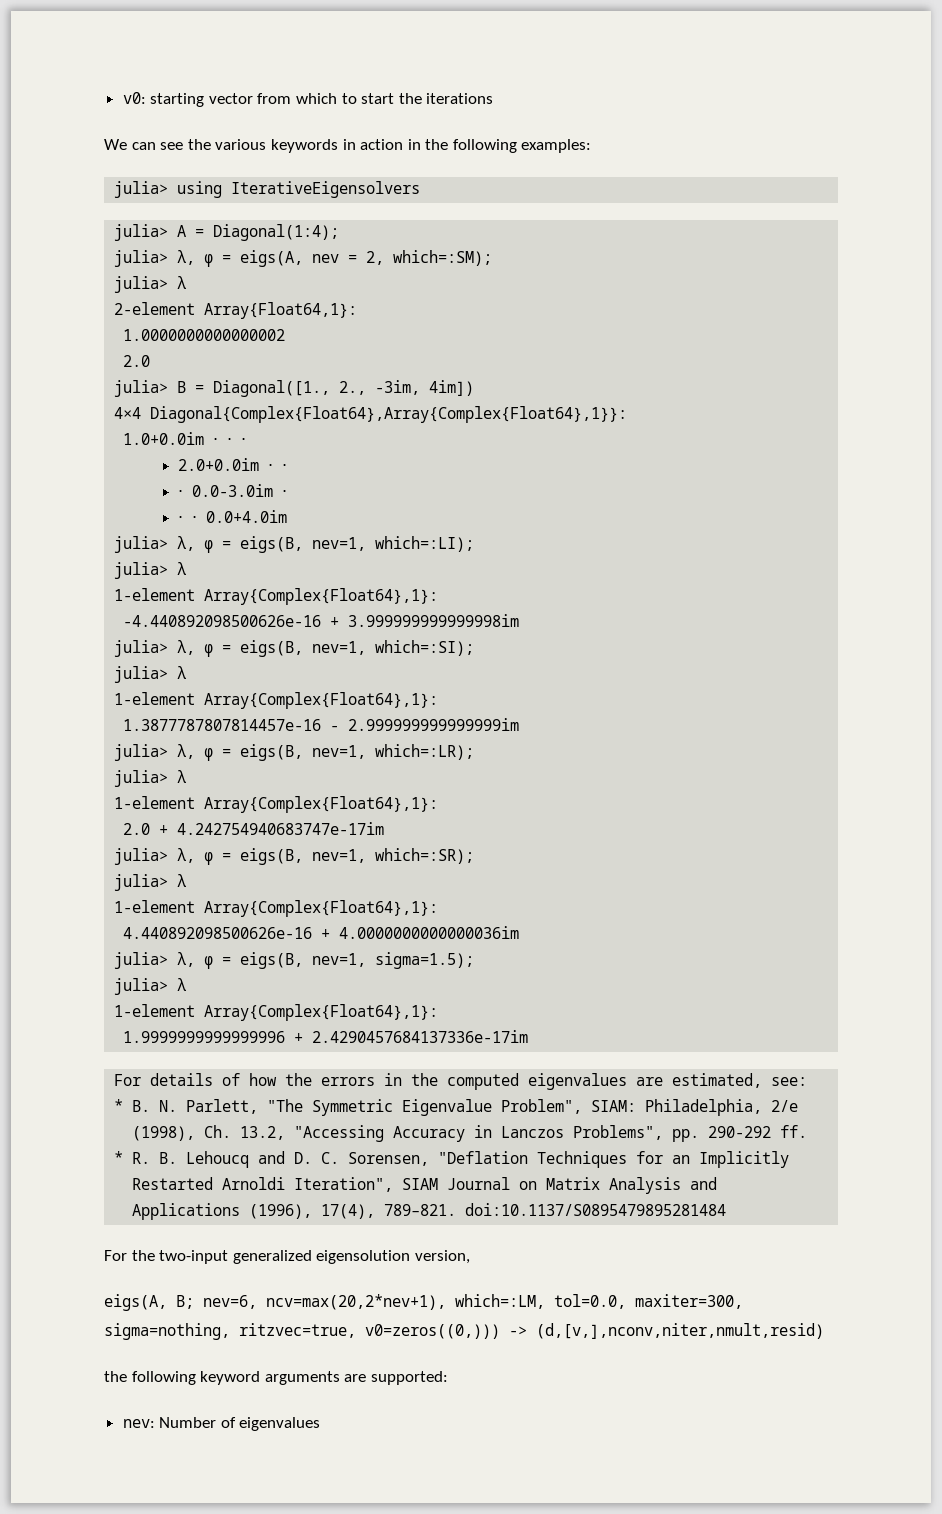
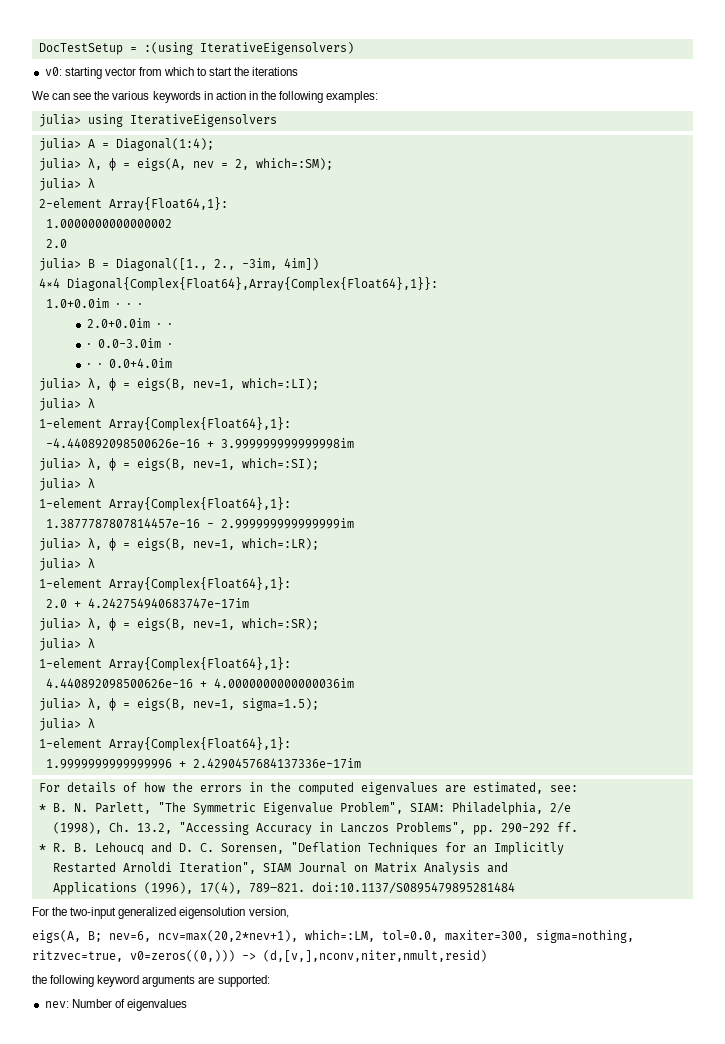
(122, 98) none -> [38,42,354,55] DocTestSetup = :(using IterativeEigensolvers) //

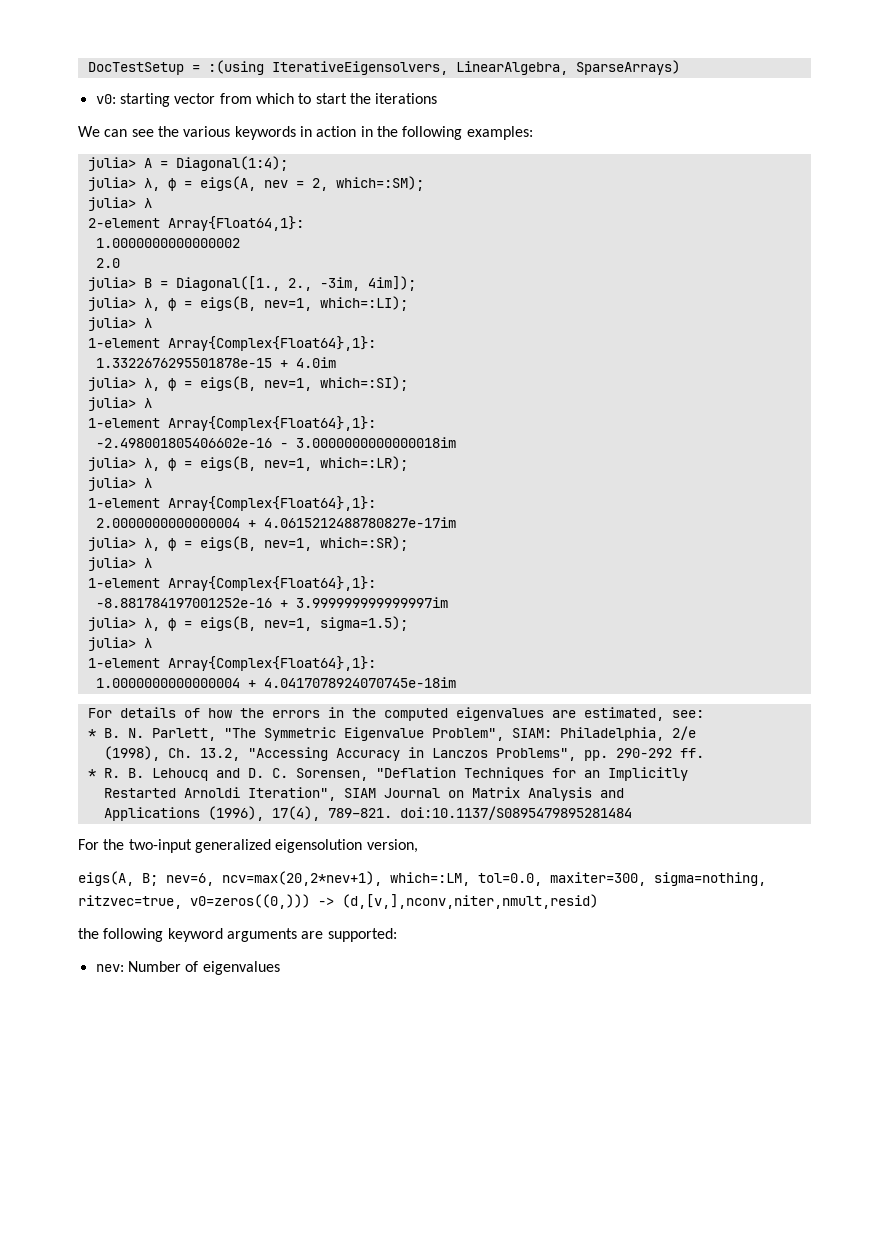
[199,42,354,55] IterativeEigensolvers) -> [271,60,680,75] IterativeEigensolvers, LinearAlgebra, SparseArrays)
[38,114,277,127] // julia> using IterativeEigensolvers -> (533, 133) none
[283,258,319,270] [38,277,438,291] [45,298,142,308] [86,318,172,328] [86,338,172,348] [86,358,172,368] 4im]) // 4×4 Diagonal{Complex{Float64},Array{Complex{Float64},1}}: // 1.0+0.0im ⋅ ⋅ ⋅ // 2.0+0.0im ⋅ ⋅ // ⋅ 0.0-3.0im ⋅ // ⋅ ⋅ 0.0+4.0im -> [367,276,416,291] 4im]);
[45,438,354,449] -4.440892098500626e-16 + 3.999999999999998im -> [95,357,336,368] 1.3322676295501878e-15 + 4.0im
[45,518,354,529] 1.3877787807814457e-16 - 2.999999999999999im -> [95,437,456,448] -2.498001805406602e-16 - 3.0000000000000018im
[45,598,249,609] 2.0 + 4.242754940683747e-17im -> [95,517,456,528] 2.0000000000000004 + 4.0615212488780827e-17im
[45,678,354,689] 4.440892098500626e-16 + 4.0000000000000036im -> [95,597,448,608] -8.881784197001252e-16 + 3.999999999999997im
[45,758,361,769] 1.9999999999999996 + 2.4290457684137336e-17im -> [95,677,456,688] 1.0000000000000004 + 4.0417078924070745e-18im

